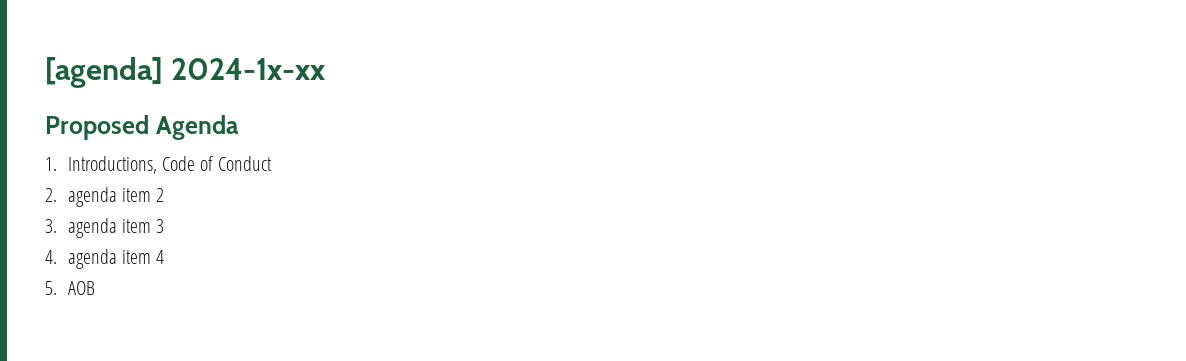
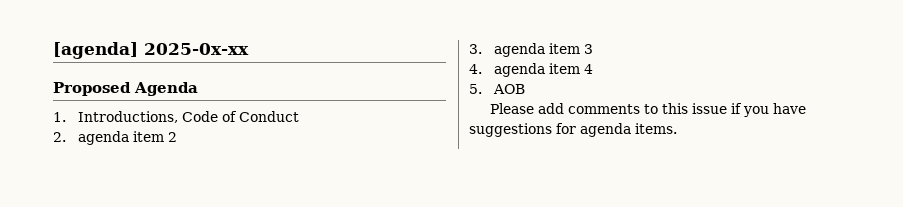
[171,58,326,80] 2024-1x-xx -> [144,43,249,55] 2025-0x-xx
(95, 288) none -> [489,103,806,117] [469,123,677,137] // Please add comments to this issue if you have suggestions for agenda items.

